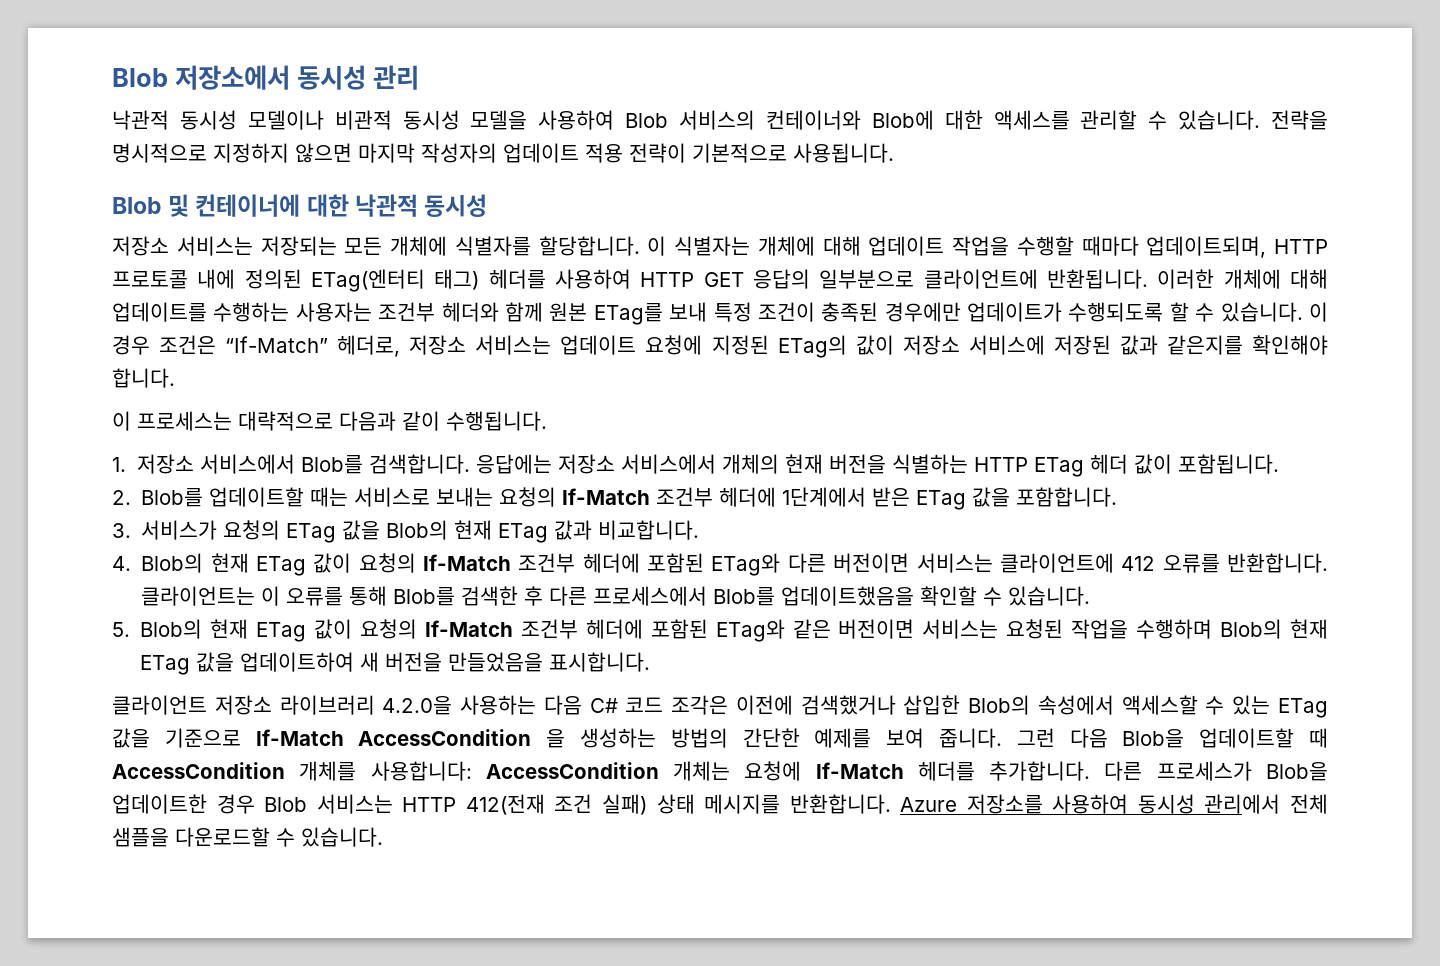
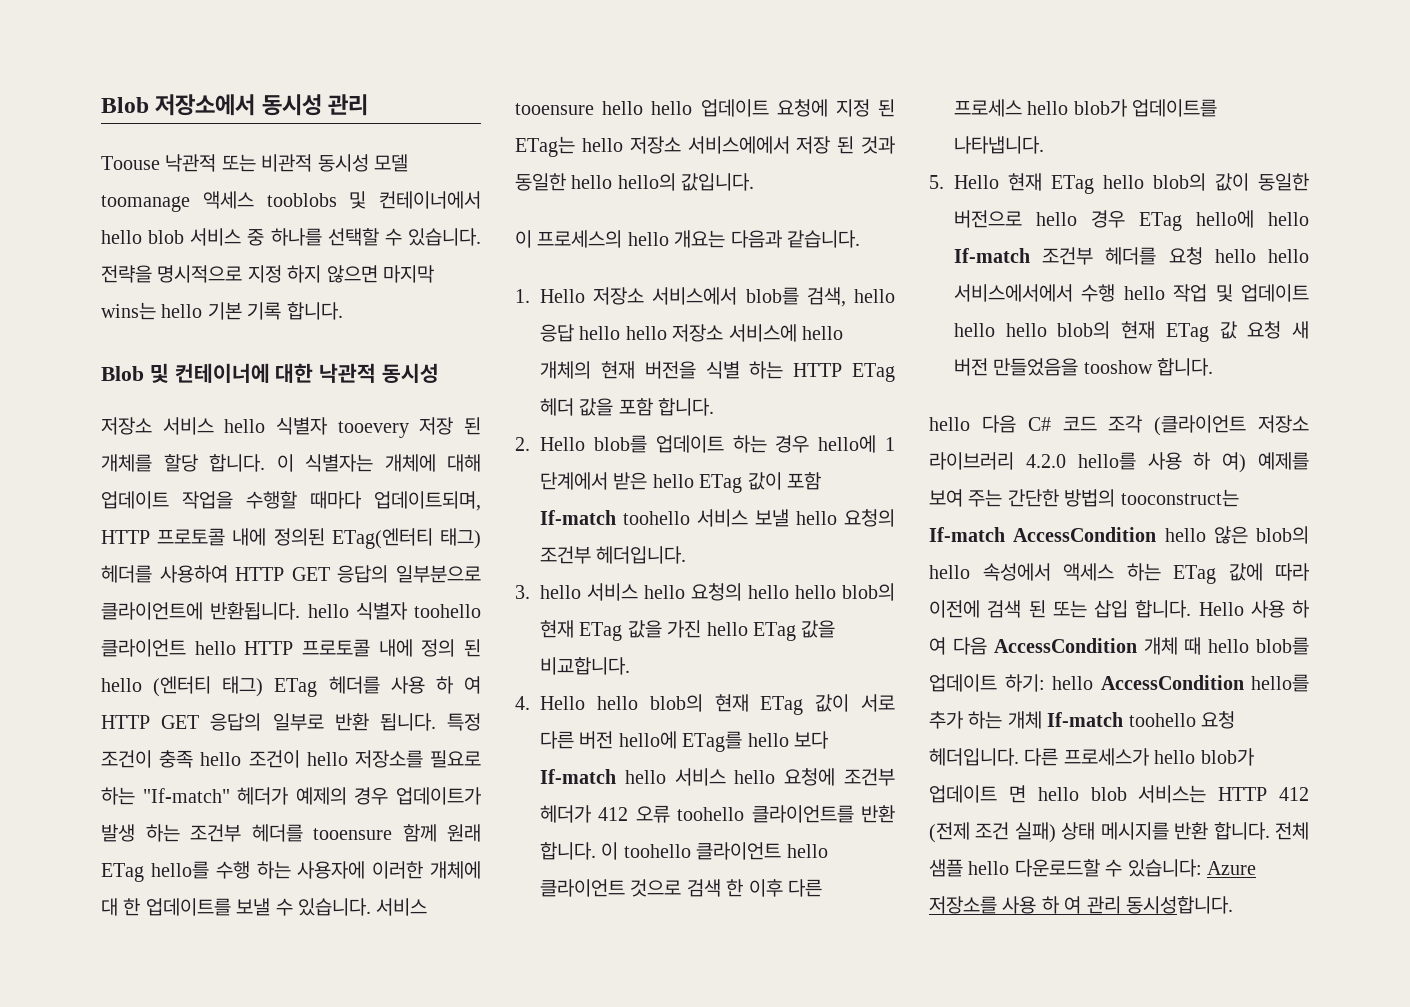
[112,110,1328,130] [112,143,894,163] 낙관적 동시성 모델이나 비관적 동시성 모델을 사용하여 Blob 서비스의 컨테이너와 Blob에 대한 액세스를 관리할 수 있습니다. 전략을 명시적으로 지정하지 않으면 마지막 작성자의 업데이트 적용 전략이 기본적으로 사용됩니다. -> [101,154,408,172] [101,191,481,212] [101,228,481,246] [101,265,434,283] [101,302,343,320] Toouse 낙관적 또는 비관적 동시성 모델 toomanage 액세스 tooblobs 및 컨테이너에서 hello blob 서비스 중 하나를 선택할 수 있습니다. 전략을 명시적으로 지정 하지 않으면 마지막 wins는 hello 기본 기록 합니다.
[176,236,640,256] 서비스는 저장되는 모든 개체에 식별자를 할당합니다. -> [162,417,482,438] [101,454,265,472] 서비스 hello 식별자 tooevery 저장 된 개체를 할당 합니다.
[1157,269,1328,289] [112,302,1329,325] [112,335,1328,358] [112,368,175,388] [112,411,547,431] [112,454,716,474] 이러한 개체에 대해 업데이트를 수행하는 사용자는 조건부 헤더와 함께 원본 ETag를 보내 특정 조건이 충족된 경우에만 업데이트가 수행되도록 할 수 있습니다. 이 경우 조건은 “If-Match” 헤더로, 저장소 서비스는 업데이트 요청에 지정된 ETag의 값이 저장소 서비스에 저장된 값과 같은지를 확인해야 합니다. // 이 프로세스는 대략적으로 다음과 같이 수행됩니다. // 1. 저장소 서비스에서 Blob를 검색합니다. 응답에는 저장소 서비스에서 -> [307,602,481,620] [101,639,482,657] [101,676,482,697] [101,713,482,731] [101,750,481,768] [101,787,481,805] [101,824,481,842] [101,861,481,882] [101,898,428,916] [515,99,896,117] [515,136,895,157] [515,173,755,191] [515,230,860,248] [515,287,895,307] [540,324,843,342] hello 식별자 toohello 클라이언트 hello HTTP 프로토콜 내에 정의 된 hello (엔터티 태그) ETag 헤더를 사용 하 여 HTTP GET 응답의 일부로 반환 됩니다. 특정 조건이 충족 hello 조건이 hello 저장소를 필요로 하는 "If-match" 헤더가 예제의 경우 업데이트가 발생 하는 조건부 헤더를 tooensure 함께 원래 ETag hello를 수행 하는 사용자에 이러한 개체에 대 한 업데이트를 보낼 수 있습니다. 서비스 tooensure hello hello 업데이트 요청에 지정 된 ETag는 hello 저장소 서비스에에서 저장 된 것과 동일한 hello hello의 값입니다. // 이 프로세스의 hello 개요는 다음과 같습니다. // 1. Hello 저장소 서비스에서 blob를 검색, hello 응답 hello hello 저장소 서비스에 hello
[891,454,968,474] 식별하는 -> [705,361,784,379] 식별 하는
[1133,454,1279,474] [112,487,1118,510] [112,520,700,543] [112,553,1328,576] [141,586,1091,606] 값이 포함됩니다. // 2. Blob를 업데이트할 때는 서비스로 보내는 요청의 If-Match 조건부 헤더에 1단계에서 받은 ETag 값을 포함합니다. // 3. 서비스가 요청의 ETag 값을 Blob의 현재 ETag 값과 비교합니다. // 4. Blob의 현재 ETag 값이 요청의 If-Match 조건부 헤더에 포함된 ETag와 다른 버전이면 서비스는 클라이언트에 412 오류를 반환합니다. 클라이언트는 이 오류를 통해 Blob를 검색한 후 다른 프로세스에서 Blob를 업데이트했음을 확인할 수 있습니다. -> [579,398,715,416] [515,435,895,453] [540,472,821,493] [540,509,895,527] [540,546,687,564] [515,583,895,601] [540,620,836,641] [540,657,630,675] [515,694,895,715] [540,731,829,752] [540,768,895,786] [540,805,895,823] [540,842,828,860] [540,879,822,897] [954,99,1218,117] [954,136,1044,154] 값을 포함 합니다. // 2. Hello blob를 업데이트 하는 경우 hello에 1 단계에서 받은 hello ETag 값이 포함 If-match toohello 서비스 보낼 hello 요청의 조건부 헤더입니다. // 3. hello 서비스 hello 요청의 hello hello blob의 현재 ETag 값을 가진 hello ETag 값을 비교합니다. // 4. Hello hello blob의 현재 ETag 값이 서로 다른 버전 hello에 ETag를 hello 보다 If-match hello 서비스 hello 요청에 조건부 헤더가 412 오류 toohello 클라이언트를 반환 합니다. 이 toohello 클라이언트 hello 클라이언트 것으로 검색 한 이후 다른 프로세스 hello blob가 업데이트를 나타냅니다.
[140,619,1328,642] [140,652,651,675] [112,695,1328,718] [112,728,1328,748] [112,761,1328,781] [112,794,1328,815] [112,827,383,847] Blob의 현재 ETag 값이 요청의 If-Match 조건부 헤더에 포함된 ETag와 같은 버전이면 서비스는 요청된 작업을 수행하며 Blob의 현재 ETag 값을 업데이트하여 새 버전을 만들었음을 표시합니다. // 클라이언트 저장소 라이브러리 4.2.0을 사용하는 다음 C# 코드 조각은 이전에 검색했거나 삽입한 Blob의 속성에서 액세스할 수 있는 ETag 값을 기준으로 If-Match AccessCondition 을 생성하는 방법의 간단한 예제를 보여 줍니다. 그런 다음 Blob을 업데이트할 때 AccessCondition 개체를 사용합니다: AccessCondition 개체는 요청에 If-Match 헤더를 추가합니다. 다른 프로세스가 Blob을 업데이트한 경우 Blob 서비스는 HTTP 412(전재 조건 실패) 상태 메시지를 반환합니다. Azure 저장소를 사용하여 동시성 관리에서 전체 샘플을 다운로드할 수 있습니다. -> [954,173,1309,194] [954,210,1309,231] [954,247,1309,265] [954,284,1309,302] [954,321,1309,342] [954,358,1214,376] [929,415,1309,436] [929,452,1309,473] [929,489,1239,507] [929,526,1309,544] [929,563,1310,584] [929,600,1310,618] [929,637,1309,655] [929,674,1309,692] [929,711,1235,729] [929,748,1254,766] [929,785,1309,803] [929,822,1309,843] [929,859,1256,877] [929,896,1233,914] Hello 현재 ETag hello blob의 값이 동일한 버전으로 hello 경우 ETag hello에 hello If-match 조건부 헤더를 요청 hello hello 서비스에서에서 수행 hello 작업 및 업데이트 hello hello blob의 현재 ETag 값 요청 새 버전 만들었음을 tooshow 합니다. // hello 다음 C# 코드 조각 (클라이언트 저장소 라이브러리 4.2.0 hello를 사용 하 여) 예제를 보여 주는 간단한 방법의 tooconstruct는 If-match AccessCondition hello 않은 blob의 hello 속성에서 액세스 하는 ETag 값에 따라 이전에 검색 된 또는 삽입 합니다. Hello 사용 하 여 다음 AccessCondition 개체 때 hello blob를 업데이트 하기: hello AccessCondition hello를 추가 하는 개체 If-match toohello 요청 헤더입니다. 다른 프로세스가 hello blob가 업데이트 면 hello blob 서비스는 HTTP 412 (전제 조건 실패) 상태 메시지를 반환 합니다. 전체 샘플 hello 다운로드할 수 있습니다: Azure 저장소를 사용 하 여 관리 동시성합니다.

